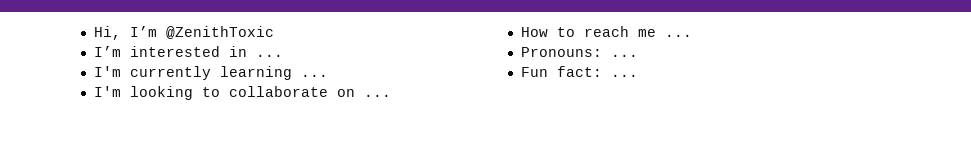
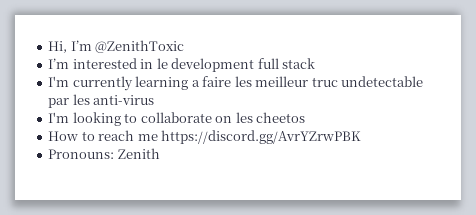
[255,54,283,57] ... -> [156,58,316,72] le development full stack
[300,74,328,77] ... -> [191,76,424,87] [48,94,155,108] a faire les meilleur truc undetectable par les anti-virus
[363,94,391,97] ... -> [235,112,306,123] les cheetos
[664,34,692,37] ... -> [161,130,362,144] https://discord.gg/AvrYZrwPBK
[610,54,638,57] [520,66,638,77] ... // Fun fact: ... -> [117,148,160,159] Zenith

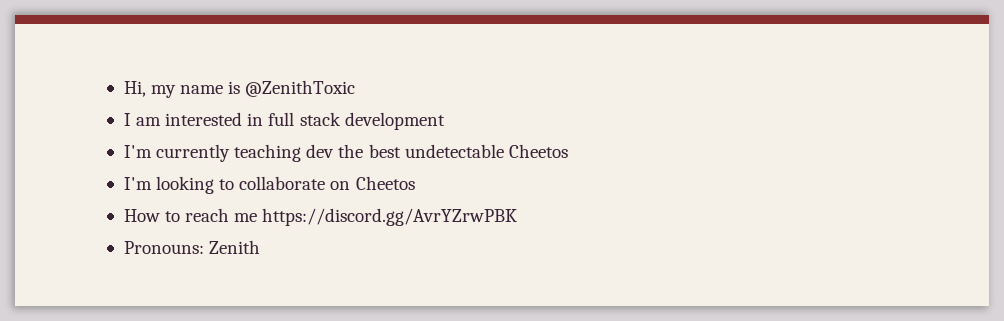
[70,40,185,53] [48,58,255,72] I’m @ZenithToxic // I’m interested in le development -> [151,80,356,98] [123,112,264,126] my name is @ZenithToxic // I am interested in
(316, 63) none -> [344,112,445,130] development
[135,76,424,90] [48,94,155,108] learning a faire les meilleur truc undetectable par les anti-virus -> [234,144,568,162] teaching dev the best undetectable Cheetos
[235,112,306,123] les cheetos -> [355,176,415,190] Cheetos

